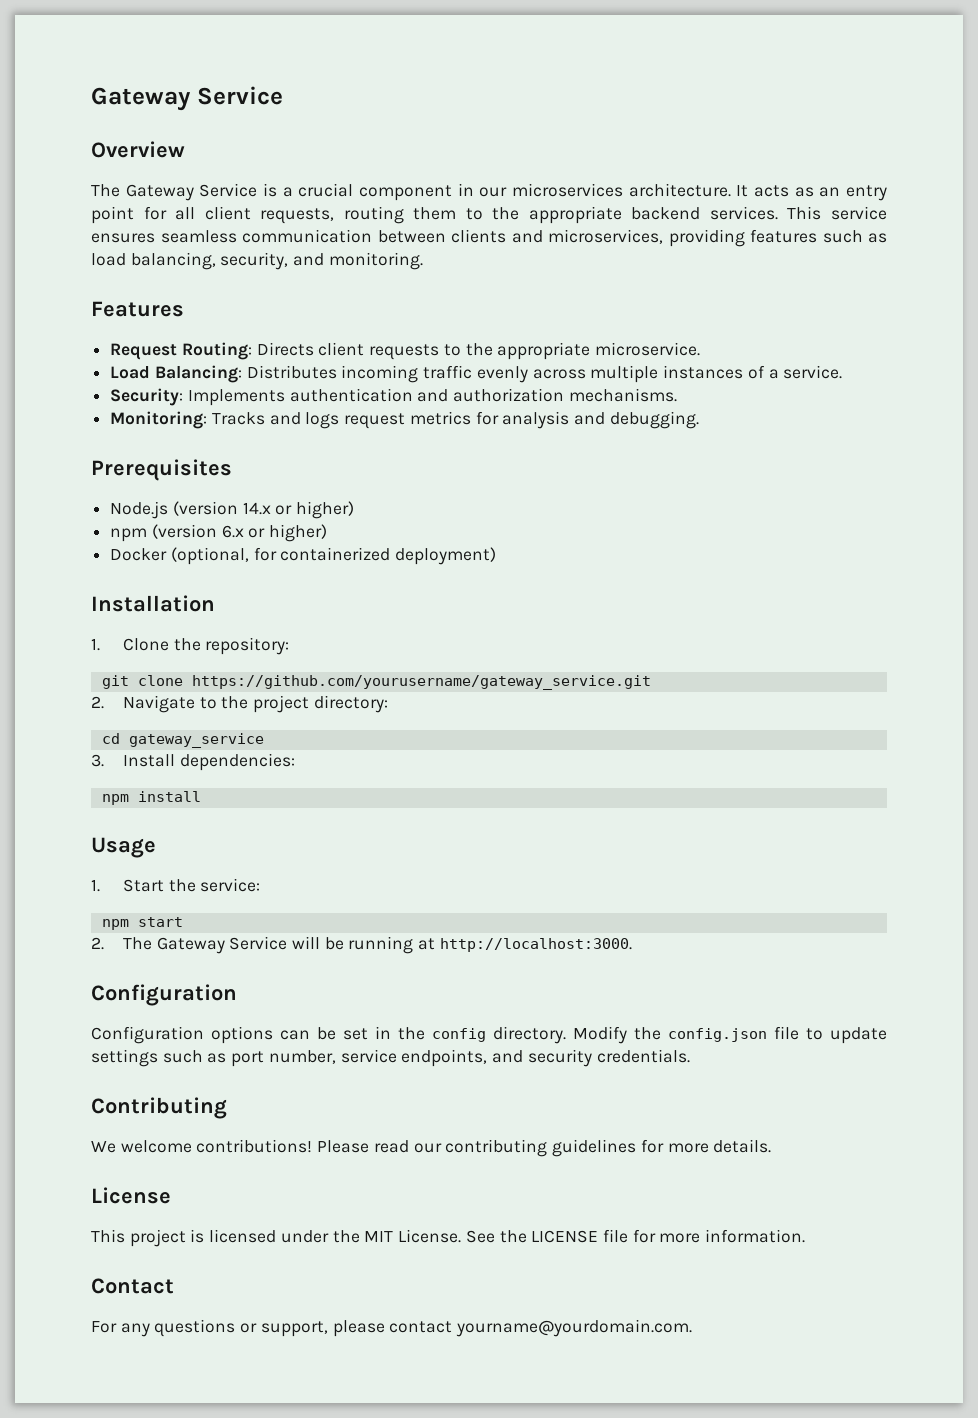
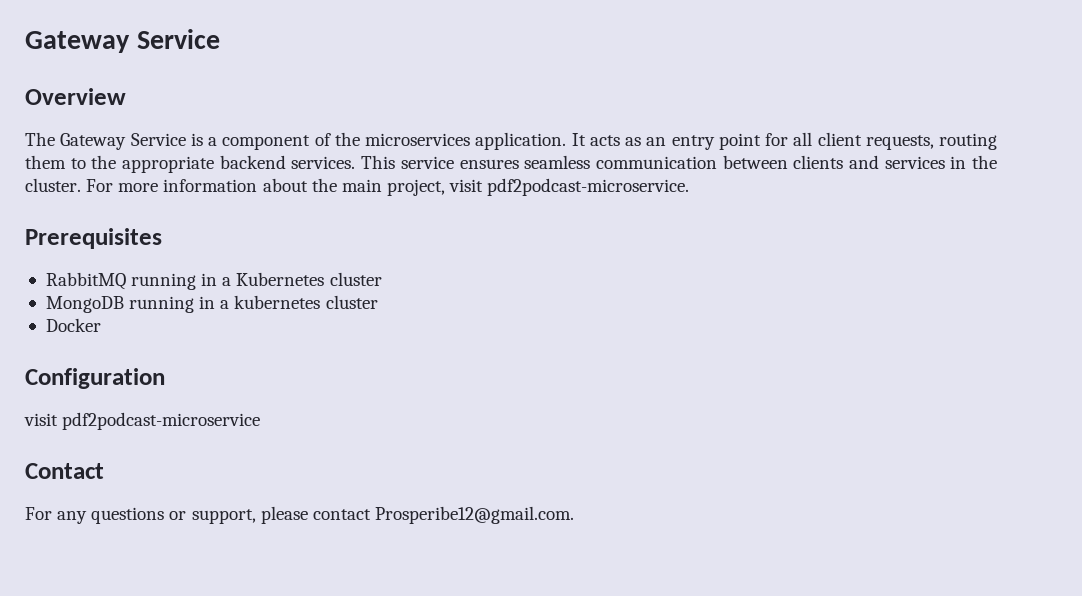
[298,183,731,201] crucial component in our microservices architecture. -> [222,132,567,150] component of the microservices application.
[548,229,887,247] [91,252,423,270] [91,301,184,317] [110,342,701,360] [110,365,843,383] [110,388,677,406] [110,411,699,429] [91,459,232,481] [110,501,355,519] [110,524,328,542] [110,547,497,565] [91,595,215,612] [91,637,290,655] [101,675,651,690] [91,695,388,713] [101,733,264,748] [91,753,295,771] [101,791,201,805] [91,837,156,858] [91,878,261,892] [101,917,183,930] [91,936,632,954] [91,984,237,1006] [91,1026,887,1044] [91,1049,690,1067] [91,1097,227,1119] [91,1139,772,1157] [91,1187,171,1204] [91,1229,806,1247] microservices, providing features such as load balancing, security, and monitoring. // Features // Request Routing: Directs client requests to the appropriate microservice. // Load Balancing: Distributes incoming traffic evenly across multiple instances of a service. // Security: Implements authentication and authorization mechanisms. // Monitoring: Tracks and logs request metrics for analysis and debugging. // Prerequisites // Node.js (version 14.x or higher) // npm (version 6.x or higher) // Docker (optional, for containerized deployment) // Installation // 1. Clone the repository: // git clone https://github.com/yourusername/gateway_service.git // 2. Navigate to the project directory: // cd gateway_service // 3. Install dependencies: // npm install // Usage // 1. Start the service: // npm start // 2. The Gateway Service will be running at http://localhost:3000. // Configuration // Configuration options can be set in the config directory. Modify the config.json file to update settings such as port number, service endpoints, and security credentials. // Contributing // We welcome contributions! Please read our contributing guidelines for more details. // License // This project is licensed under the MIT License. See the LICENSE file for more information. -> [884,155,997,169] [25,178,690,196] [25,228,162,249] [45,272,382,290] [45,295,378,313] [45,318,101,332] [25,368,165,389] [24,412,261,430] services in the cluster. For more information about the main project, visit pdf2podcast-microservice. // Prerequisites // RabbitMQ running in a Kubernetes cluster // MongoDB running in a kubernetes cluster // Docker // Configuration // visit pdf2podcast-microservice
[456,1319,693,1337] yourname@yourdomain.com. -> [374,506,574,524] Prosperibe12@gmail.com.

